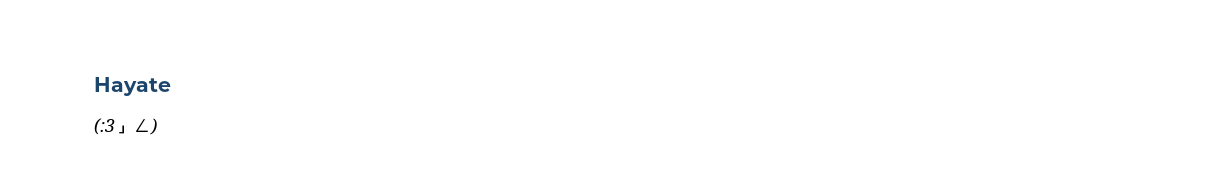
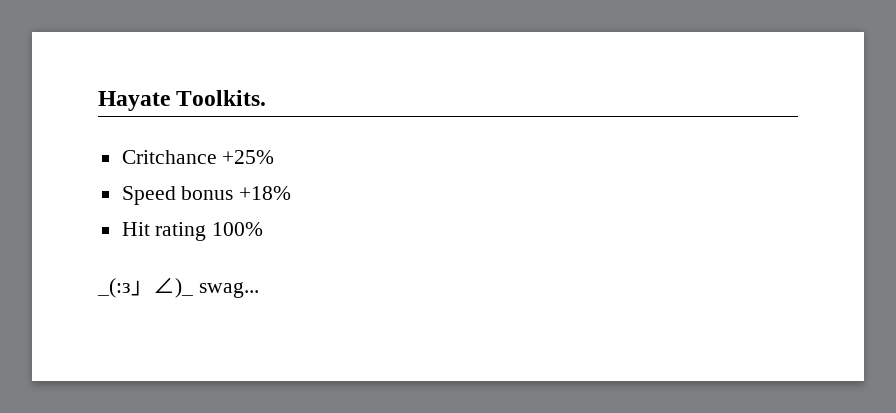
[94,118,157,135] // (:3」∠) -> [176,90,267,106] [121,150,275,164] [121,186,292,205] [121,222,264,241] [97,277,259,298] Toolkits. // Critchance +25% // Speed bonus +18% // Hit rating 100% // _(:з」∠)_ swag...

